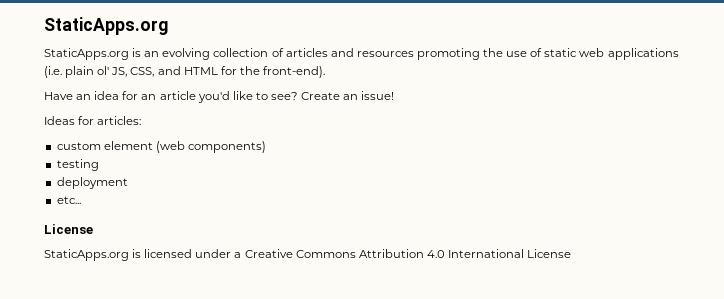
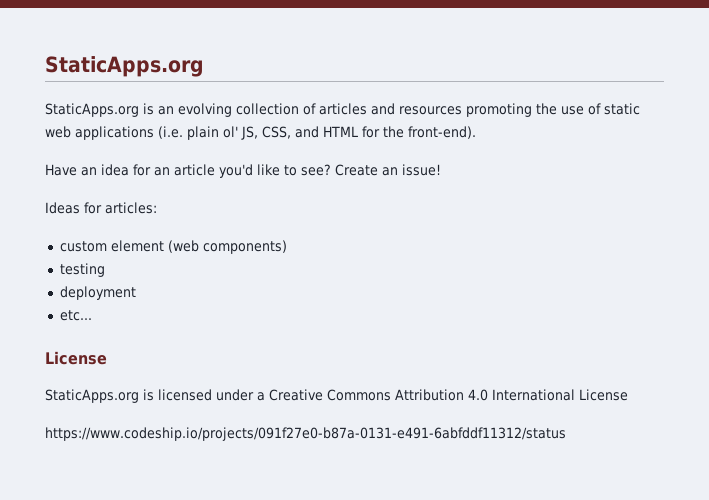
(572, 253) none -> [45,427,566,441] // https://www.codeship.io/projects/091f27e0-b87a-0131-e491-6abfddf11312/status

